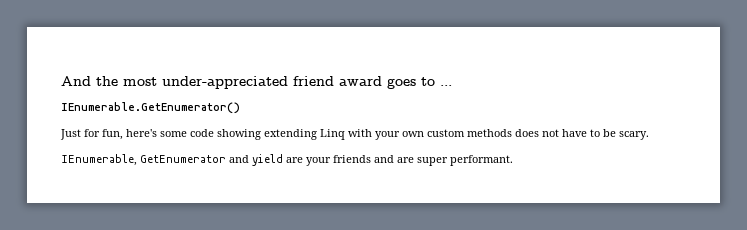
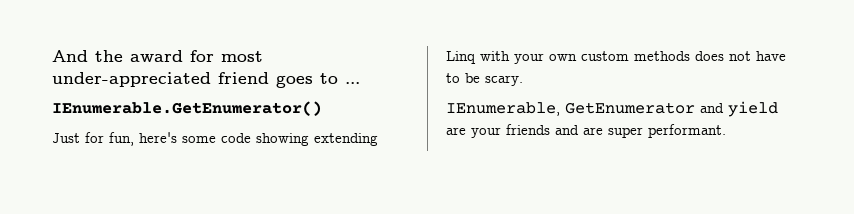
(118, 81) none -> [130,50,214,62] award for
[339,76,382,86] award -> (269, 78) none

